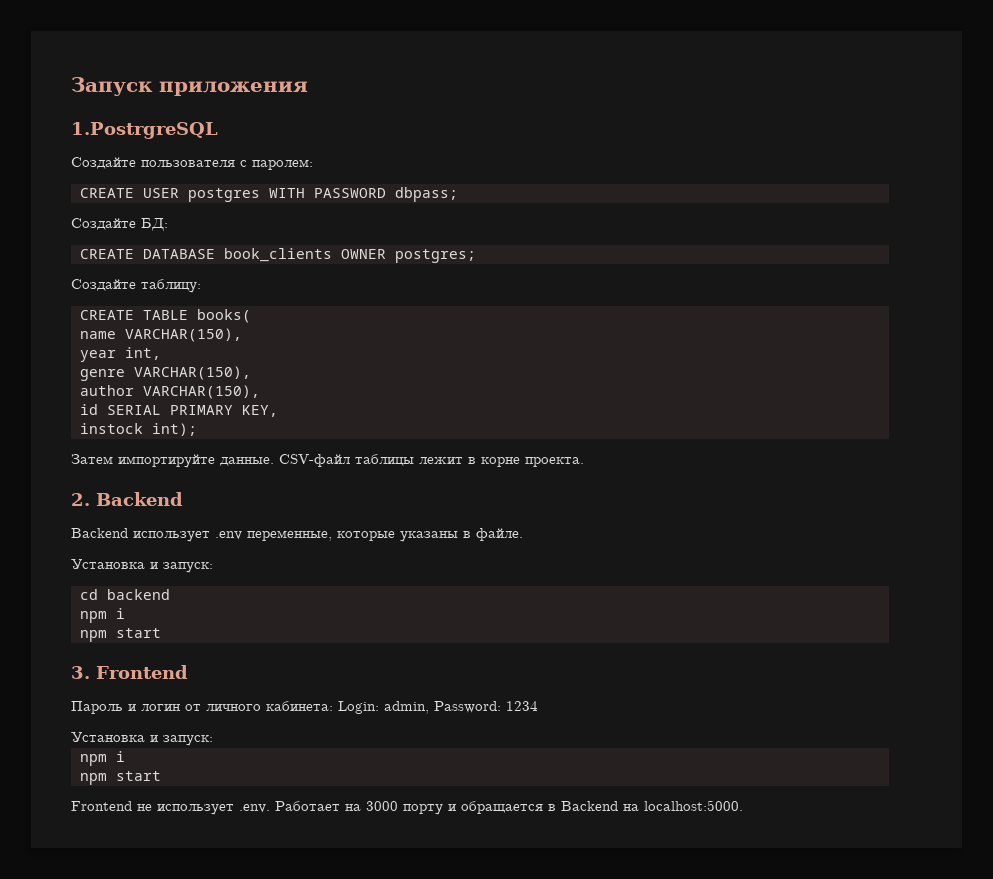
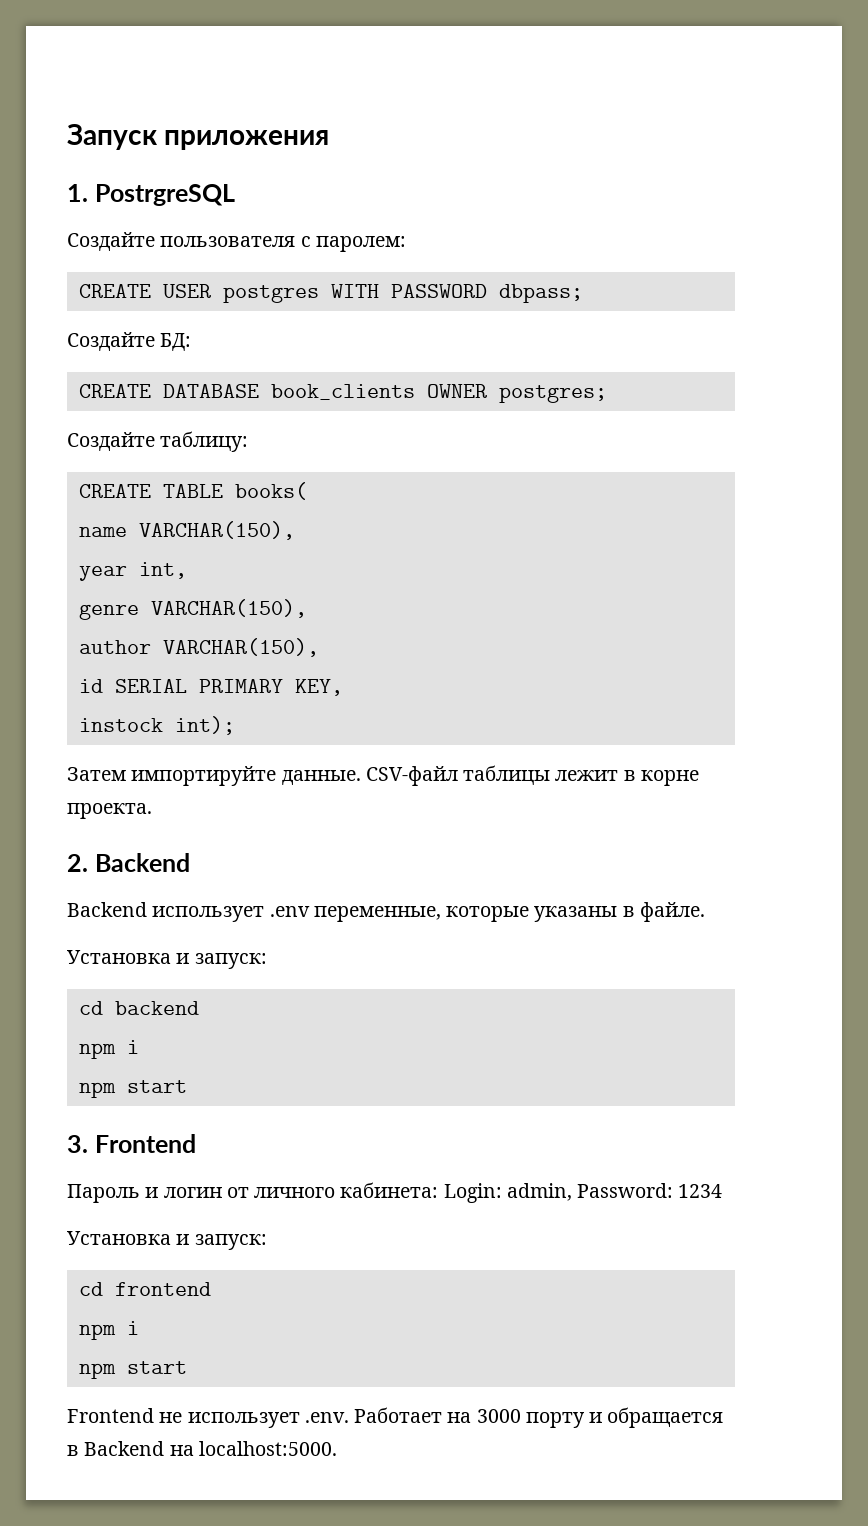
[71,122,218,139] 1.PostrgreSQL -> [67,184,235,206] 1. PostrgreSQL
(213, 740) none -> [78,1282,211,1296] // cd frontend

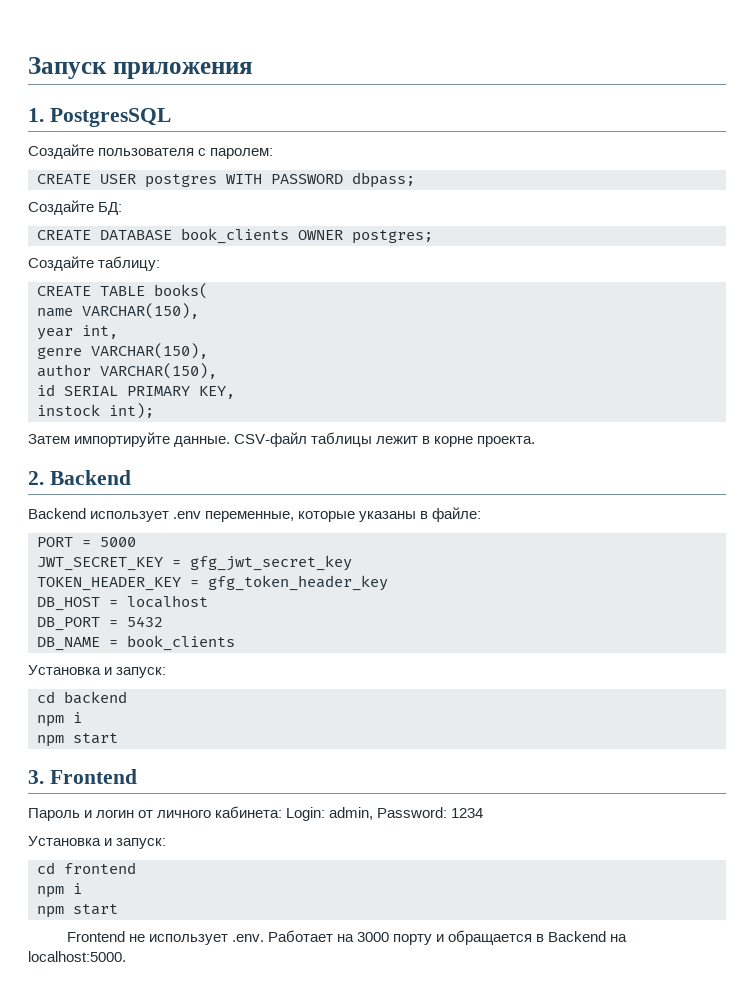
[94,184,235,206] PostrgreSQL -> [49,108,171,127] PostgresSQL
[639,902,705,922] файле. -> [432,507,482,522] [37,537,136,547] [37,555,352,571] [37,575,388,591] [37,595,208,611] [37,616,163,631] [37,635,235,651] файле: // PORT = 5000 // JWT_SECRET_KEY = gfg_jwt_secret_key // TOKEN_HEADER_KEY = gfg_token_header_key // DB_HOST = localhost // DB_PORT = 5432 // DB_NAME = book_clients

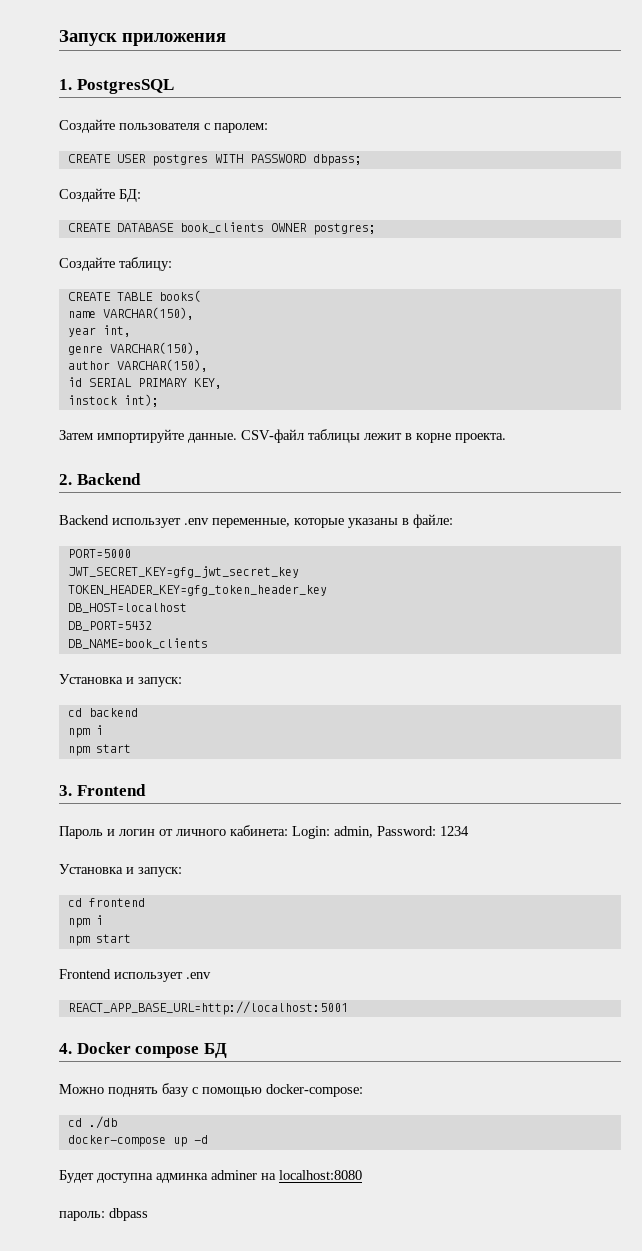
[37,537,136,547] [37,555,352,571] [37,575,388,591] [37,595,208,611] [37,616,163,631] [37,635,235,651] PORT = 5000 // JWT_SECRET_KEY = gfg_jwt_secret_key // TOKEN_HEADER_KEY = gfg_token_header_key // DB_HOST = localhost // DB_PORT = 5432 // DB_NAME = book_clients -> [67,549,131,558] [67,566,299,578] [67,585,327,596] [67,603,187,613] [67,621,152,631] [67,638,208,649] PORT=5000 // JWT_SECRET_KEY=gfg_jwt_secret_key // TOKEN_HEADER_KEY=gfg_token_header_key // DB_HOST=localhost // DB_PORT=5432 // DB_NAME=book_clients
[128,930,628,945] [28,951,126,962] не использует .env. Работает на 3000 порту и обращается в Backend на localhost:5000. -> [114,972,211,982] [67,1001,348,1015] [59,1042,227,1058] [59,1083,363,1097] [67,1116,117,1129] [67,1135,208,1147] [59,1170,362,1183] [59,1208,148,1221] использует .env // REACT_APP_BASE_URL=http://localhost:5001 // 4. Docker compose БД // Можно поднять базу с помощью docker-compose: // cd ./db // docker-compose up -d // Будет доступна админка adminer на localhost:8080 // пароль: dbpass

